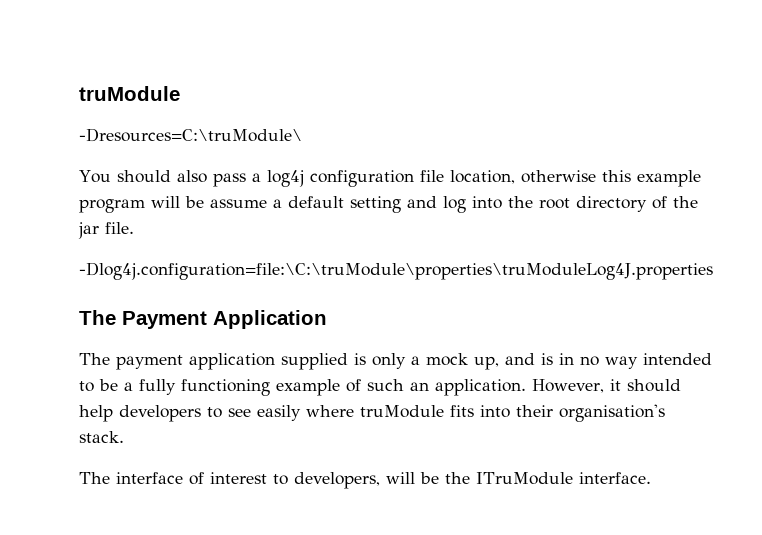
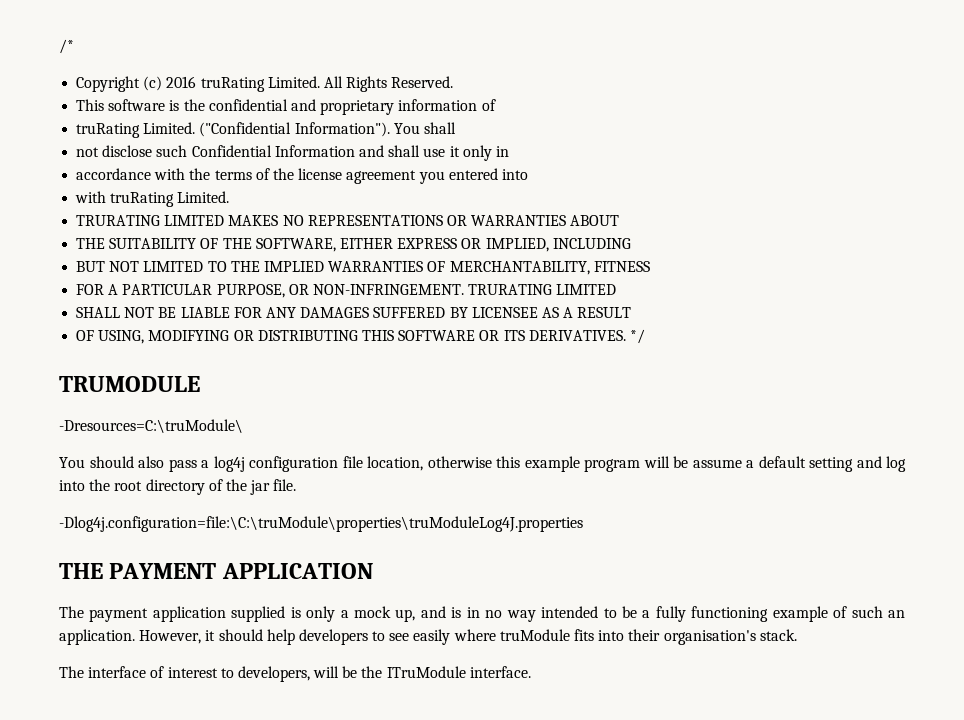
[79,86,180,101] truModule -> [59,39,74,54] [76,76,454,92] [76,99,496,115] [76,122,456,138] [76,145,509,161] [76,168,528,184] [75,191,230,207] [76,215,620,226] [76,238,631,252] [76,261,650,275] [76,284,617,298] [76,307,632,318] [76,329,645,344] [59,376,200,392] /* // Copyright (c) 2016 truRating Limited. All Rights Reserved. // This software is the confidential and proprietary information of // truRating Limited. ("Confidential Information"). You shall // not disclose such Confidential Information and shall use it only in // accordance with the terms of the license agreement you entered into // with truRating Limited. // TRURATING LIMITED MAKES NO REPRESENTATIONS OR WARRANTIES ABOUT // THE SUITABILITY OF THE SOFTWARE, EITHER EXPRESS OR IMPLIED, INCLUDING // BUT NOT LIMITED TO THE IMPLIED WARRANTIES OF MERCHANTABILITY, FITNESS // FOR A PARTICULAR PURPOSE, OR NON-INFRINGEMENT. TRURATING LIMITED // SHALL NOT BE LIABLE FOR ANY DAMAGES SUFFERED BY LICENSEE AS A RESULT // OF USING, MODIFYING OR DISTRIBUTING THIS SOFTWARE OR ITS DERIVATIVES. */ // TRUMODULE
[79,310,327,329] The Payment Application -> [59,563,373,579] THE PAYMENT APPLICATION

